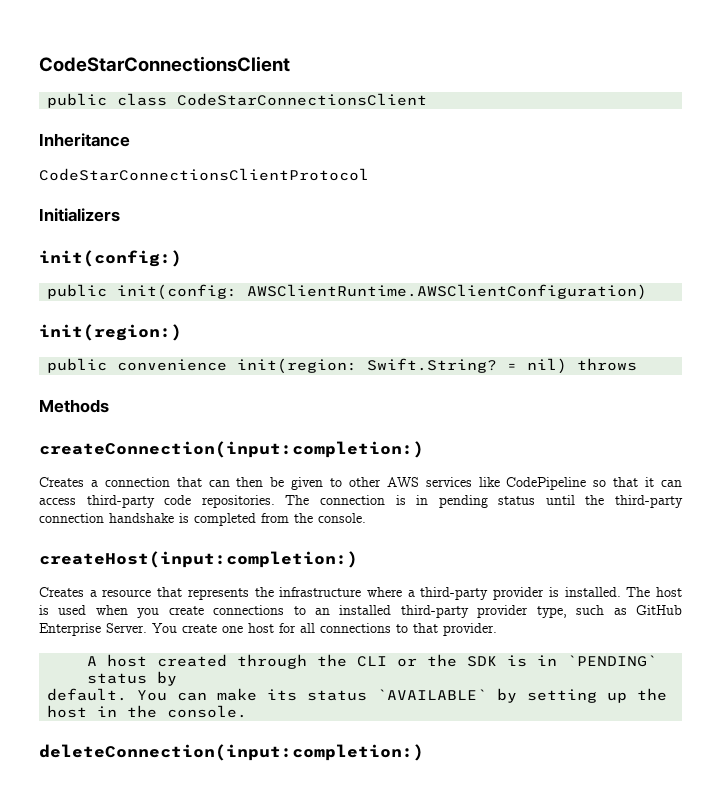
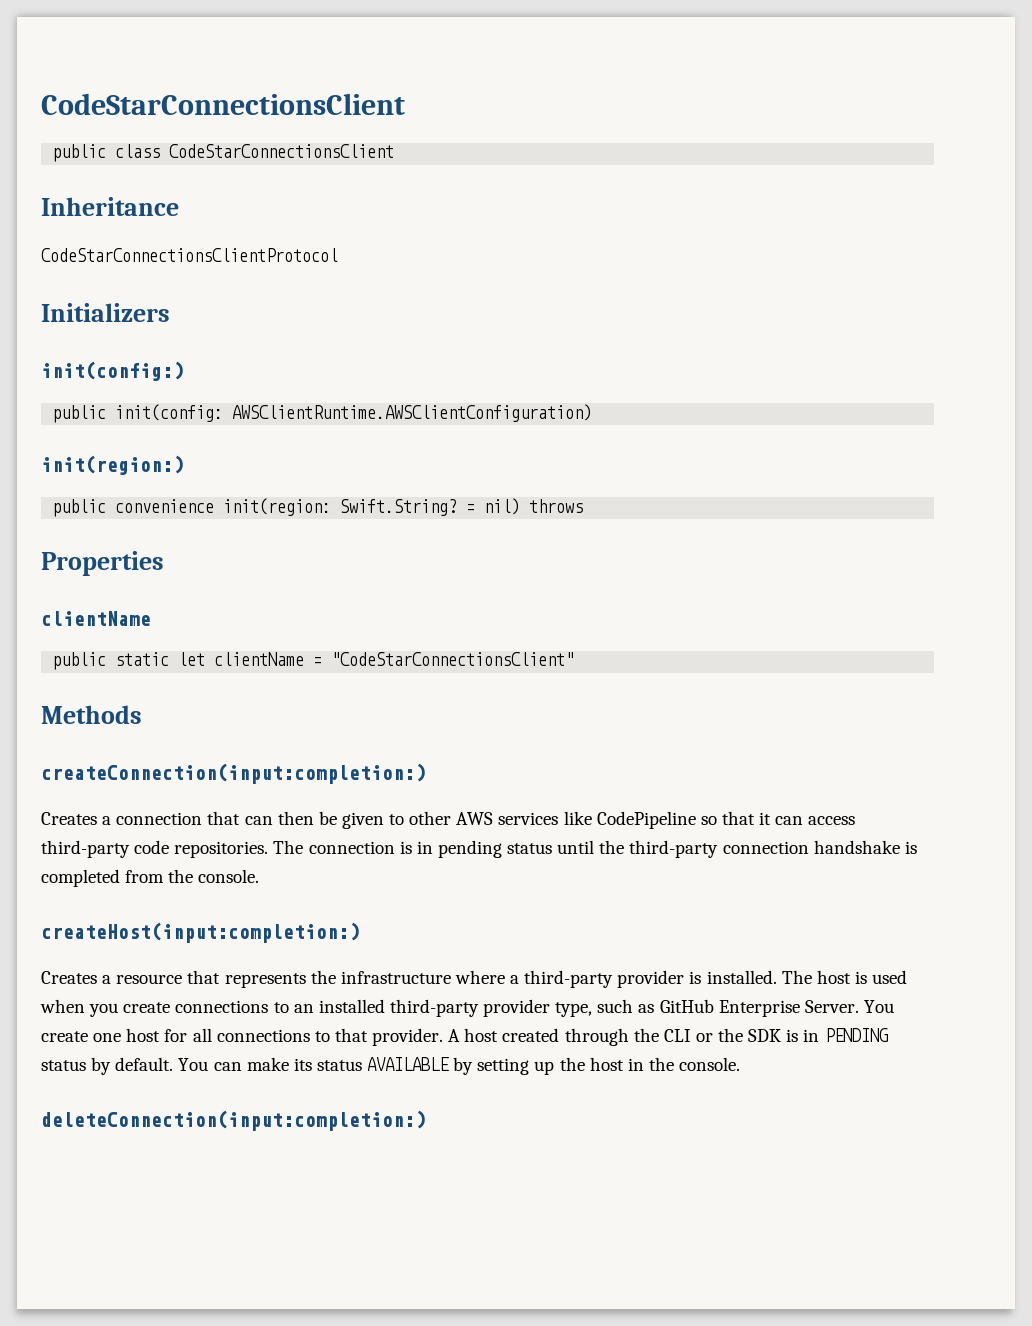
(638, 364) none -> [41,551,164,576] [41,611,151,626] [52,652,575,670] // Properties // clientName // public static let clientName = "CodeStarConnectionsClient"
(497, 629) // -> (444, 1037) none
[567,655,658,667] `PENDING` -> [824,1028,888,1042] PENDING
(178, 678) // -> (112, 1066) none
[377,689,488,700] `AVAILABLE` -> [367,1057,450,1071] AVAILABLE

